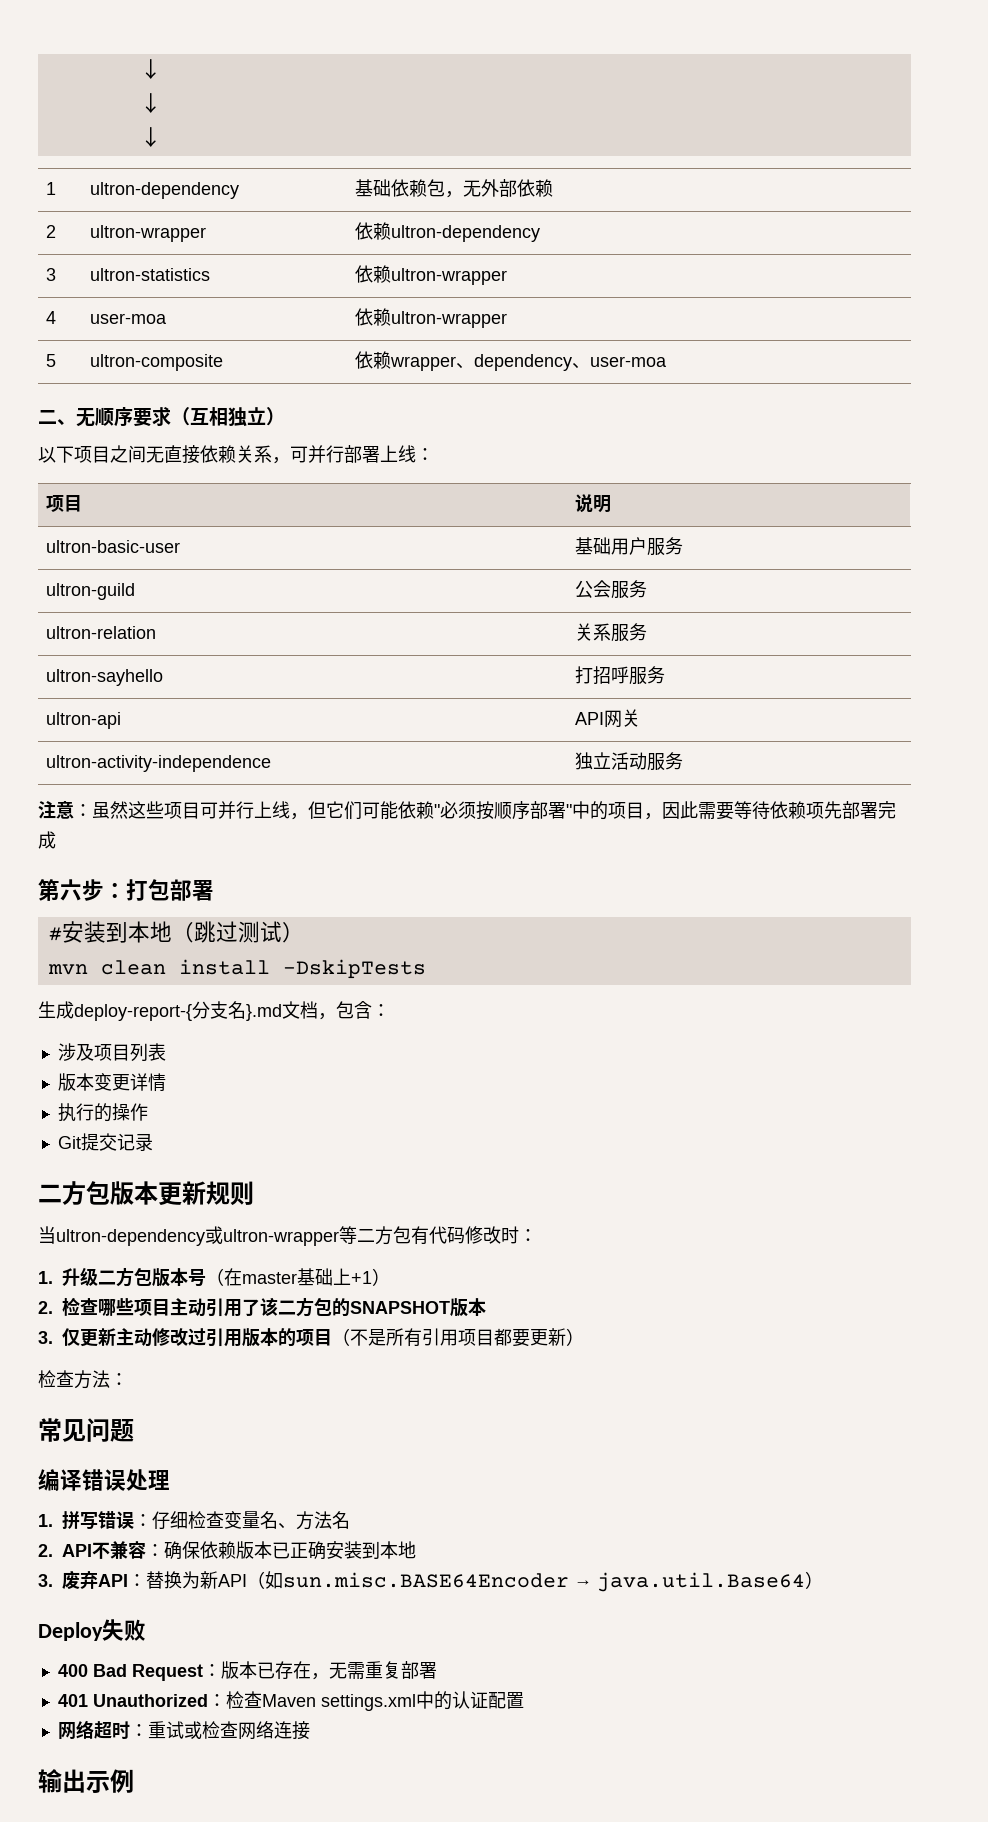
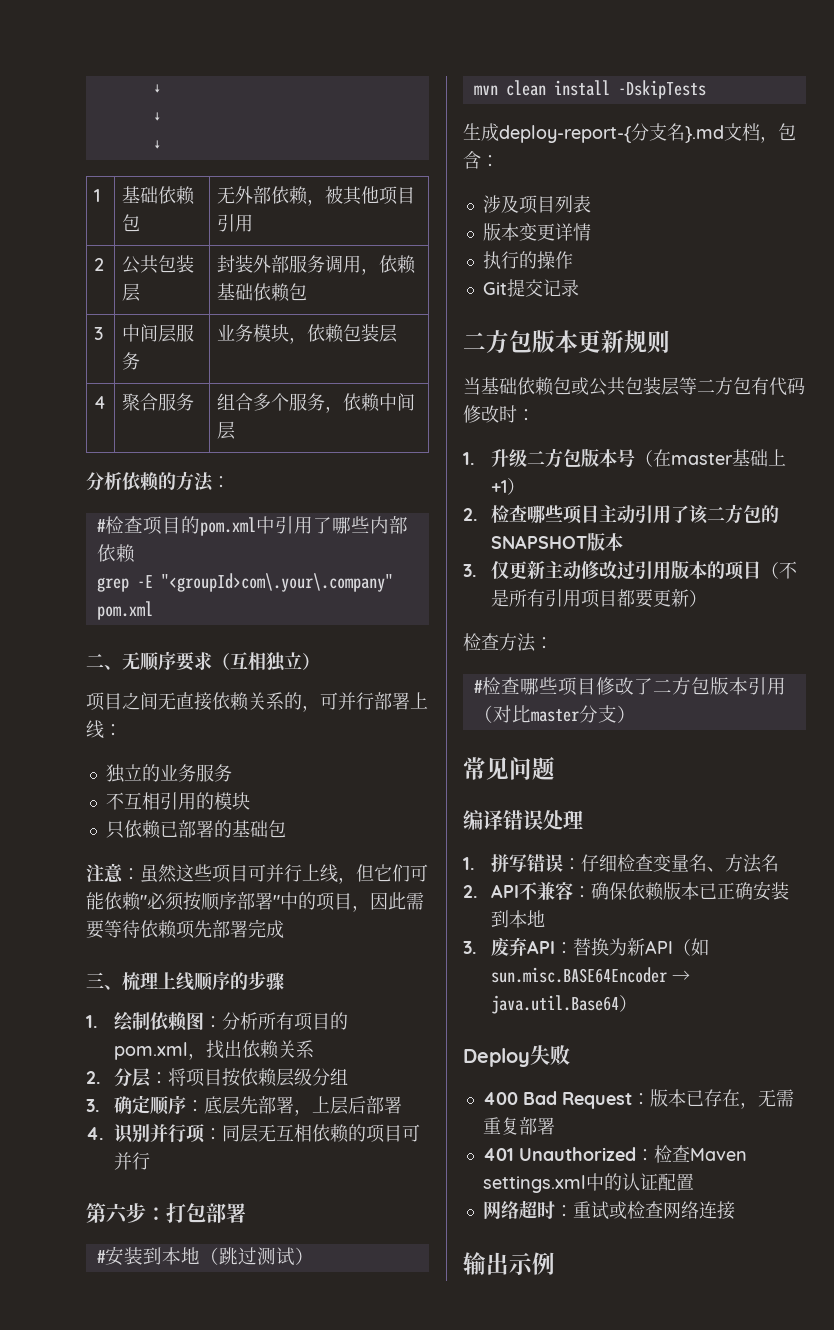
[90,182,240,199] [355,179,464,198] | ultron-dependency | 基础依赖包， -> [121,186,195,205] [121,214,140,232] | 基础依赖包 |
[46,225,57,238] [90,225,207,242] [355,222,541,242] [46,268,57,281] [90,268,211,281] [355,265,508,285] [46,311,57,324] [90,313,168,324] [355,308,508,328] [46,354,57,367] [90,354,224,371] [355,351,668,371] // 2 | ultron-wrapper | 依赖ultron-dependency // 3 | ultron-statistics | 依赖ultron-wrapper // 4 | user-moa | 依赖ultron-wrapper // 5 | ultron-composite | 依赖wrapper、dependency、user-moa -> [306,186,415,206] [216,214,253,232] [93,258,104,271] [121,255,194,274] [121,283,140,302] [216,255,416,275] [216,283,307,302] [93,327,103,340] [121,324,194,343] [121,352,140,370] [216,324,397,344] [93,396,106,409] [121,393,194,411] [216,393,415,413] [216,421,235,440] [86,471,230,492] [96,516,408,536] [96,544,135,563] [96,573,393,592] [96,601,153,620] ，被其他项目引用 // 2 | 公共包装层 | 封装外部服务调用，依赖基础依赖包 // 3 | 中间层服务 | 业务模块，依赖包装层 // 4 | 聚合服务 | 组合多个服务，依赖中间层 // 分析依赖的方法： // #检查项目的pom.xml中引用了哪些内部依赖 // grep -E "<groupId>com\.your\.company" pom.xml
[38,446,74,463] 以下 -> (320, 661) none
(272, 454) none -> [284,692,302,710] 的
[46,495,83,512] [575,494,612,513] [46,540,181,553] [575,537,684,556] [46,583,136,600] [575,580,648,599] [46,626,157,639] [575,623,648,642] [46,669,164,686] [575,666,666,685] [46,712,122,729] [575,709,641,728] [46,755,272,772] [575,752,684,771] // 项目 | 说明 // ultron-basic-user | 基础用户服务 // ultron-guild | 公会服务 // ultron-relation | 关系服务 // ultron-sayhello | 打招呼服务 // ultron-api | API网关 // ultron-activity-independence | 独立活动服务 -> [105,764,232,783] [105,792,250,810] [105,820,286,839] // 独立的业务服务 // 不互相引用的模块 // 只依赖已部署的基础包
(56, 840) none -> [86,971,284,991] [86,1011,348,1032] [113,1040,314,1060] [86,1068,348,1087] [86,1095,402,1116] [86,1124,420,1144] [113,1152,150,1170] // 三、梳理上线顺序的步骤 // 1.绘制依赖图：分析所有项目的pom.xml，找出依赖关系 // 2.分层：将项目按依赖层级分组 // 3.确定顺序：底层先部署，上层后部署 // 4.识别并行项：同层无互相依赖的项目可并行
[56,1226,339,1246] ultron-dependency或ultron-wrapper -> [481,377,679,396] 基础依赖包或公共包装层
(128, 1379) none -> [473,677,786,696] [473,705,636,723] // #检查哪些项目修改了二方包版本引用（对比master分支）

